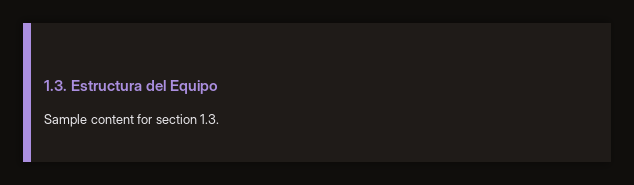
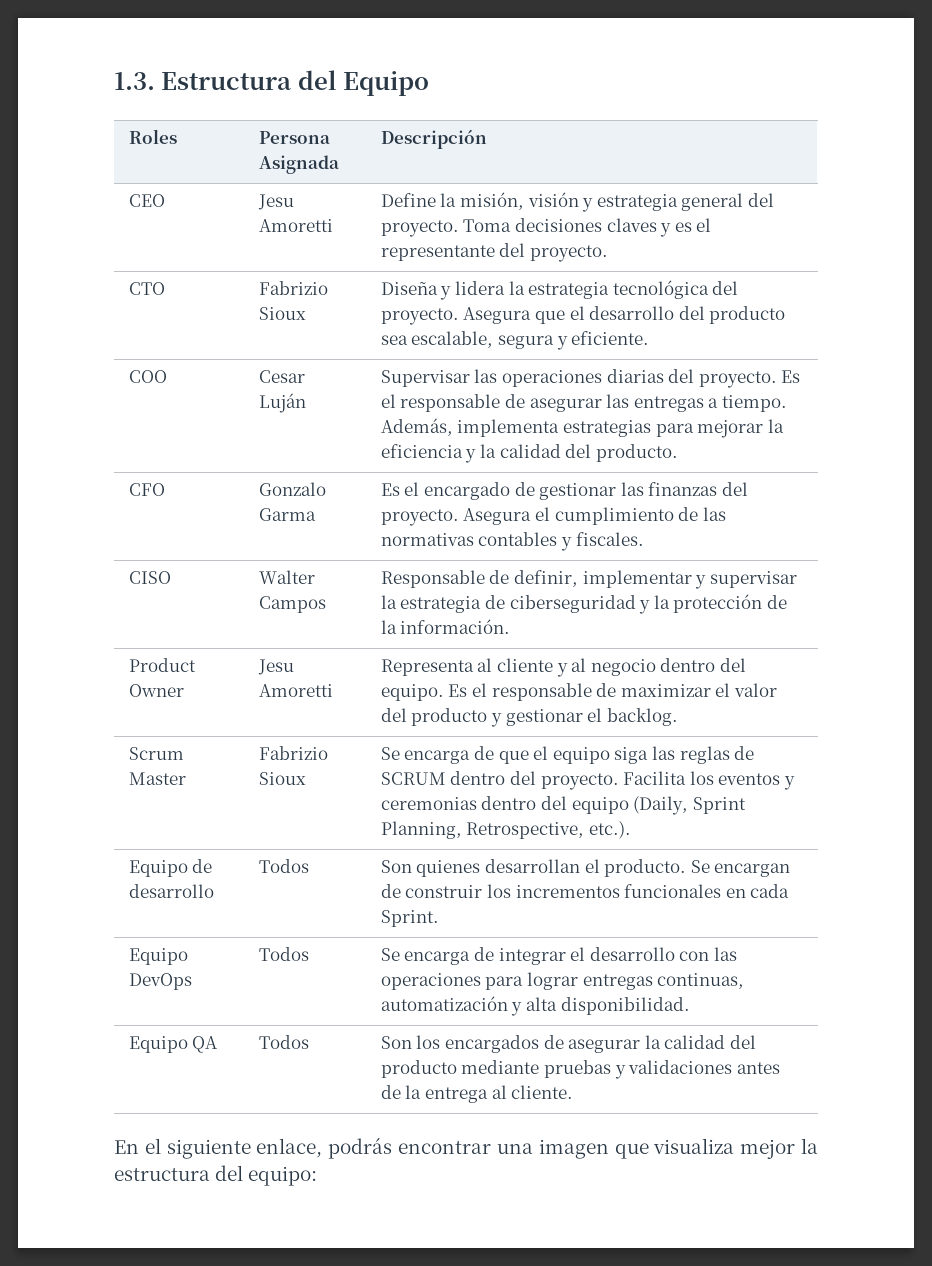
[44,114,220,127] // Sample content for section 1.3. -> [128,129,177,144] [258,131,330,144] [258,155,339,174] [380,129,487,149] [128,194,165,207] [257,194,294,210] [258,219,333,232] [380,192,774,212] [380,218,712,237] [380,243,608,262] [128,282,165,295] [258,281,328,295] [258,307,306,320] [380,280,739,300] [380,306,786,325] [380,331,650,350] [128,370,167,383] [258,370,305,383] [258,393,306,413] [380,369,801,388] [380,394,787,412] [380,418,784,438] [380,444,678,463] [128,483,165,496] [258,482,326,496] [258,508,316,521] [380,482,748,500] [380,507,726,526] [380,532,644,551] [128,571,171,584] [258,570,315,584] [258,596,326,613] [380,570,797,589] [380,594,787,614] [380,619,511,634] [128,658,196,672] [128,684,184,697] [257,659,294,675] [258,684,333,697] [380,658,746,677] [380,683,777,701] [380,708,678,727] [128,747,184,760] [128,772,186,785] [258,746,328,760] [258,772,306,785] [380,746,755,764] [380,771,795,790] [380,796,746,815] [380,821,631,839] [128,859,213,877] [128,884,214,898] [258,859,309,873] [380,859,791,877] [380,884,790,898] [380,910,439,927] [128,948,188,965] [128,973,192,990] [258,947,309,961] [380,947,737,965] [380,972,745,990] [380,996,690,1016] [128,1036,219,1053] [258,1035,309,1049] [380,1035,756,1053] [380,1060,780,1079] [380,1085,574,1103] [114,1137,819,1159] [114,1165,318,1186] // Roles | Persona Asignada | Descripción // CEO | Jesu Amoretti | Define la misión, visión y estrategia general del proyecto. Toma decisiones claves y es el representante del proyecto. // CTO | Fabrizio Sioux | Diseña y lidera la estrategia tecnológica del proyecto. Asegura que el desarrollo del producto sea escalable, segura y eficiente. // COO | Cesar Luján | Supervisar las operaciones diarias del proyecto. Es el responsable de asegurar las entregas a tiempo. Además, implementa estrategias para mejorar la eficiencia y la calidad del producto. // CFO | Gonzalo Garma | Es el encargado de gestionar las finanzas del proyecto. Asegura el cumplimiento de las normativas contables y fiscales. // CISO | Walter Campos | Responsable de definir, implementar y supervisar la estrategia de ciberseguridad y la protección de la información. // Product Owner | Jesu Amoretti | Representa al cliente y al negocio dentro del equipo. Es el responsable de maximizar el valor del producto y gestionar el backlog. // Scrum Master | Fabrizio Sioux | Se encarga de que el equipo siga las reglas de SCRUM dentro del proyecto. Facilita los eventos y ceremonias dentro del equipo (Daily, Sprint Planning, Retrospective, etc.). // Equipo de desarrollo | Todos | Son quienes desarrollan el producto. Se encargan de construir los incrementos funcionales en cada Sprint. // Equipo DevOps | Todos | Se encarga de integrar el desarrollo con las operaciones para lograr entregas continuas, automatización y alta disponibilidad. // Equipo QA | Todos | Son los encargados de asegurar la calidad del producto mediante pruebas y validaciones antes de la entrega al cliente. // En el siguiente enlace, podrás encontrar una imagen que visualiza mejor la estructura del equipo:

